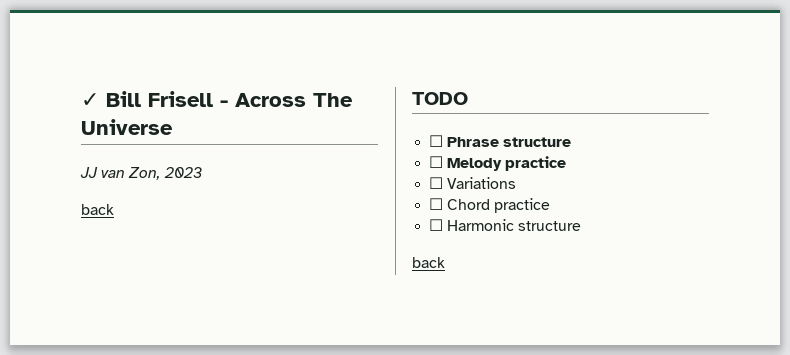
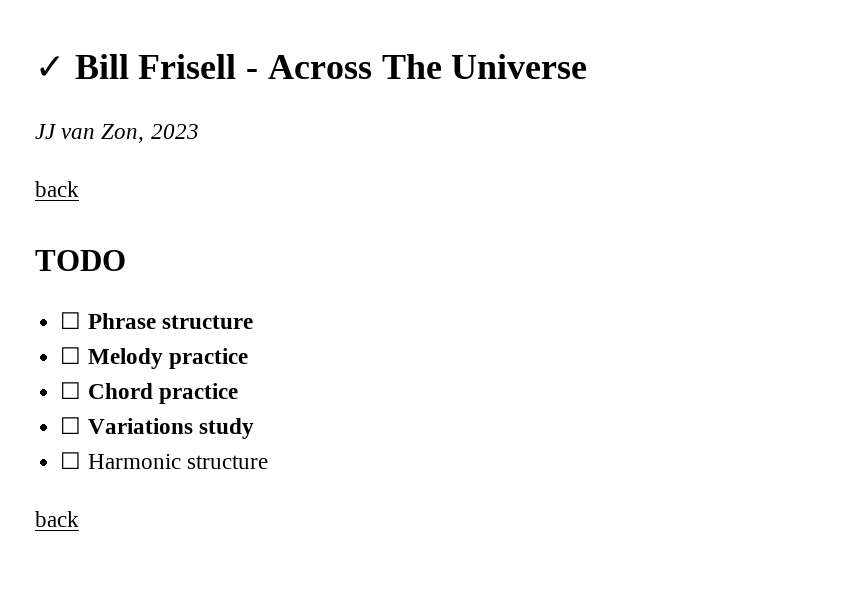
[447,177,517,189] [429,198,551,213] Variations // ☐ Chord practice -> [87,383,238,404] [60,417,254,439] Chord practice // ☐ Variations study

